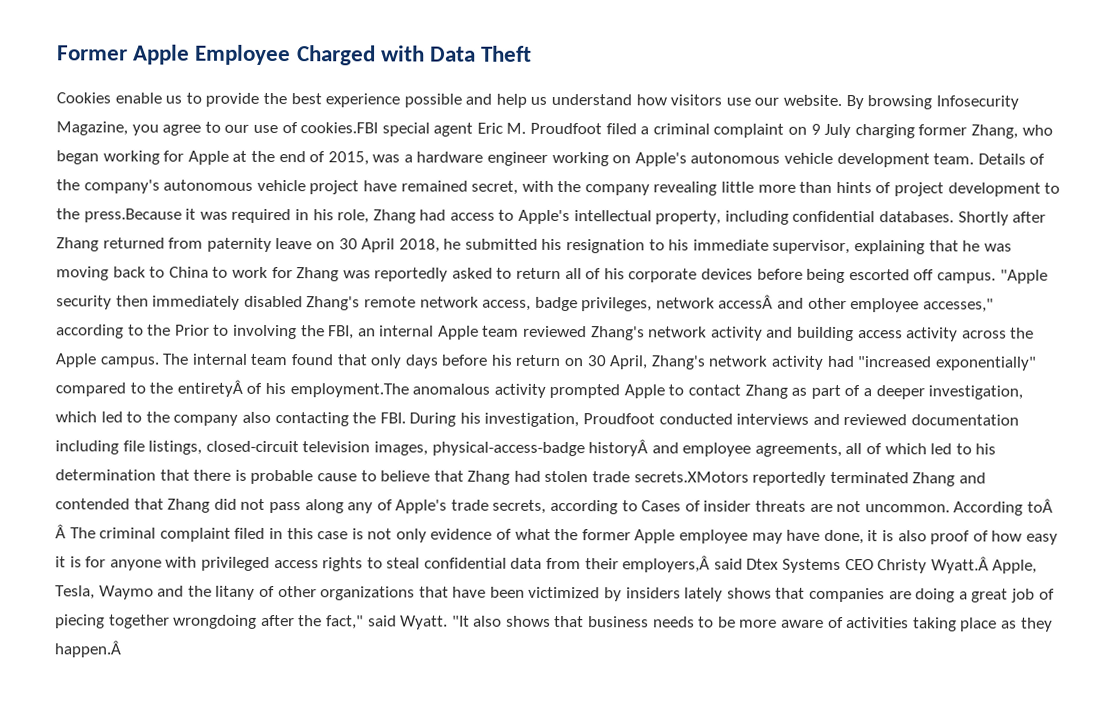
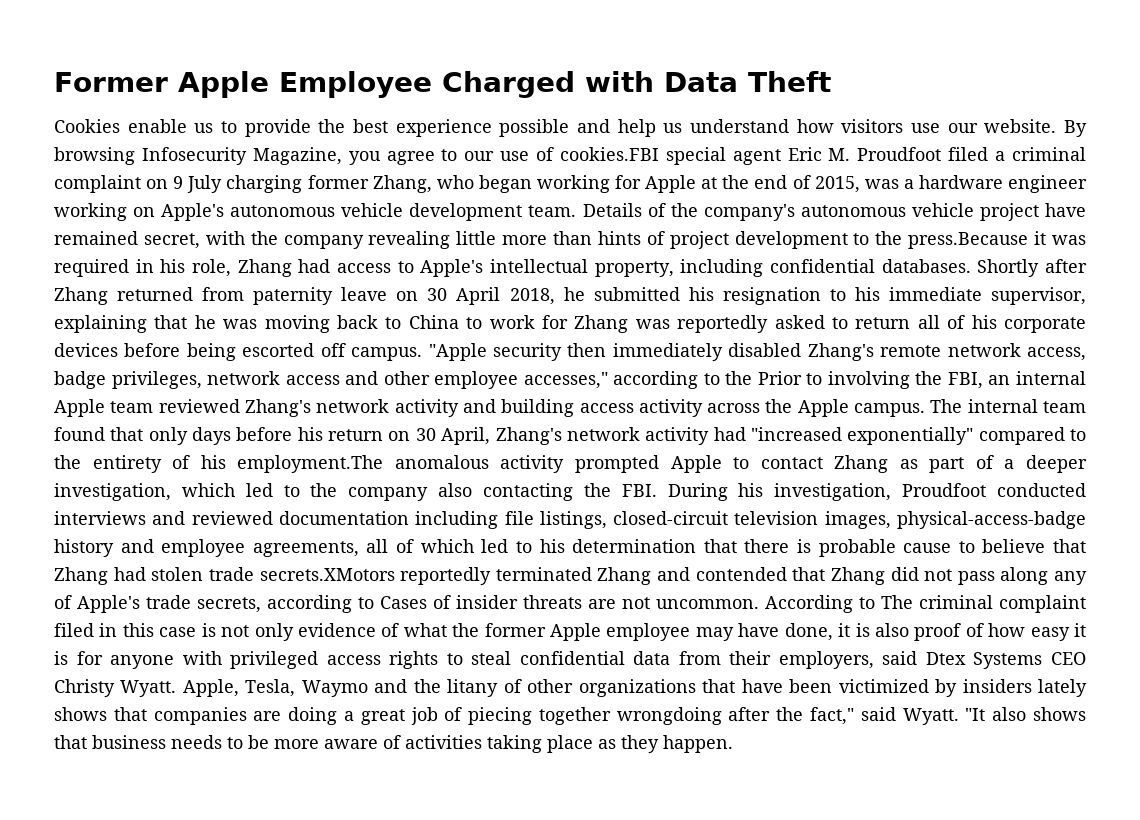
[718,294,774,309] accessÂ -> [285,375,340,385] access
[176,379,243,397] entiretyÂ -> [92,455,162,473] entirety
[588,439,649,457] historyÂ -> [54,539,114,557] history
[1026,498,1053,513] [55,524,66,539] toÂ Â -> [859,597,875,609] to
[622,555,711,573] employers,Â -> [778,651,874,669] employers,
[930,556,989,574] Wyatt.Â -> [120,680,177,697] Wyatt.
[54,640,122,658] happen.Â -> [663,735,733,753] happen.

